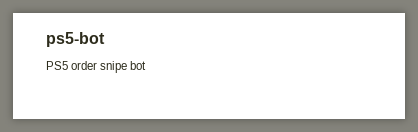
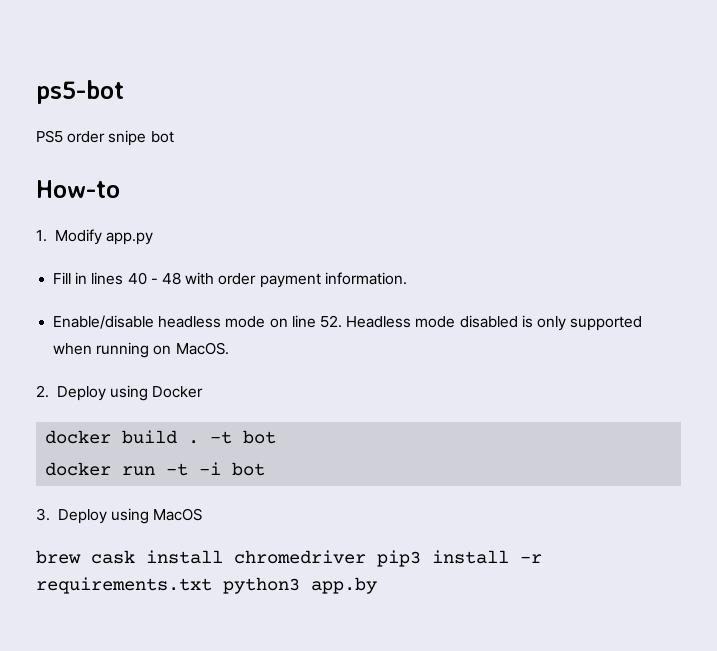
(147, 65) none -> [36,180,120,198] [36,229,153,245] [53,272,407,288] [53,315,643,331] [53,342,229,358] [36,385,204,401] [45,430,277,444] [45,462,266,476] [36,508,203,524] [36,550,542,567] [36,577,377,594] // How-to // 1. Modify app.py // Fill in lines 40 - 48 with order payment information. // Enable/disable headless mode on line 52. Headless mode disabled is only supported when running on MacOS. // 2. Deploy using Docker // docker build . -t bot // docker run -t -i bot // 3. Deploy using MacOS // brew cask install chromedriver pip3 install -r requirements.txt python3 app.by

